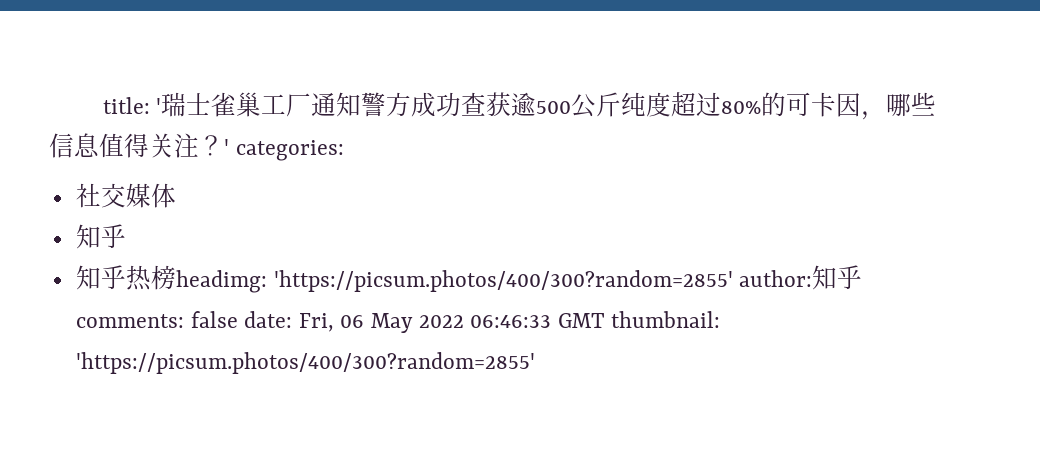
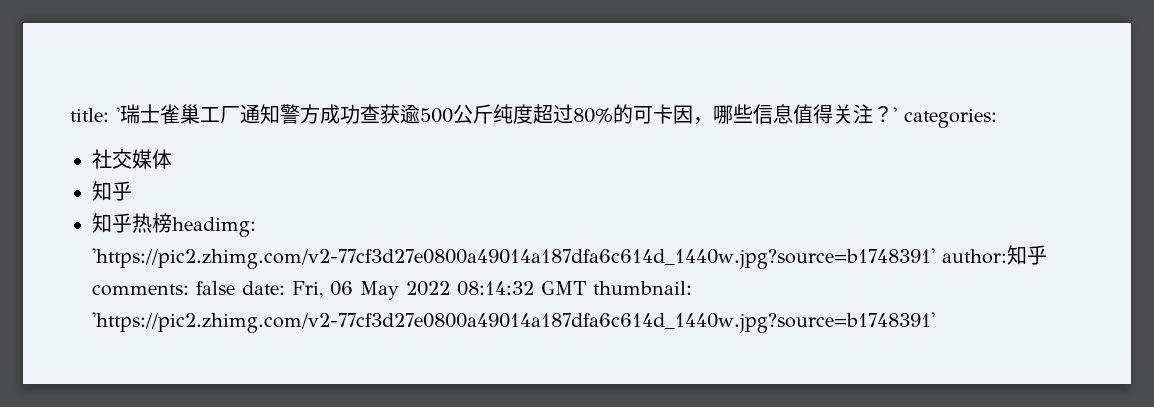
[273,270,733,292] 'https://picsum.photos/400/300?random=2855' -> [92,248,935,269] 'https://pic2.zhimg.com/v2-77cf3d27e0800a49014a187dfa6c614d_1440w.jpg?source=b1748391'
[470,315,552,328] 06:46:33 -> [457,281,534,296] 08:14:32
[75,352,535,374] 'https://picsum.photos/400/300?random=2855' -> [92,312,935,333] 'https://pic2.zhimg.com/v2-77cf3d27e0800a49014a187dfa6c614d_1440w.jpg?source=b1748391'

